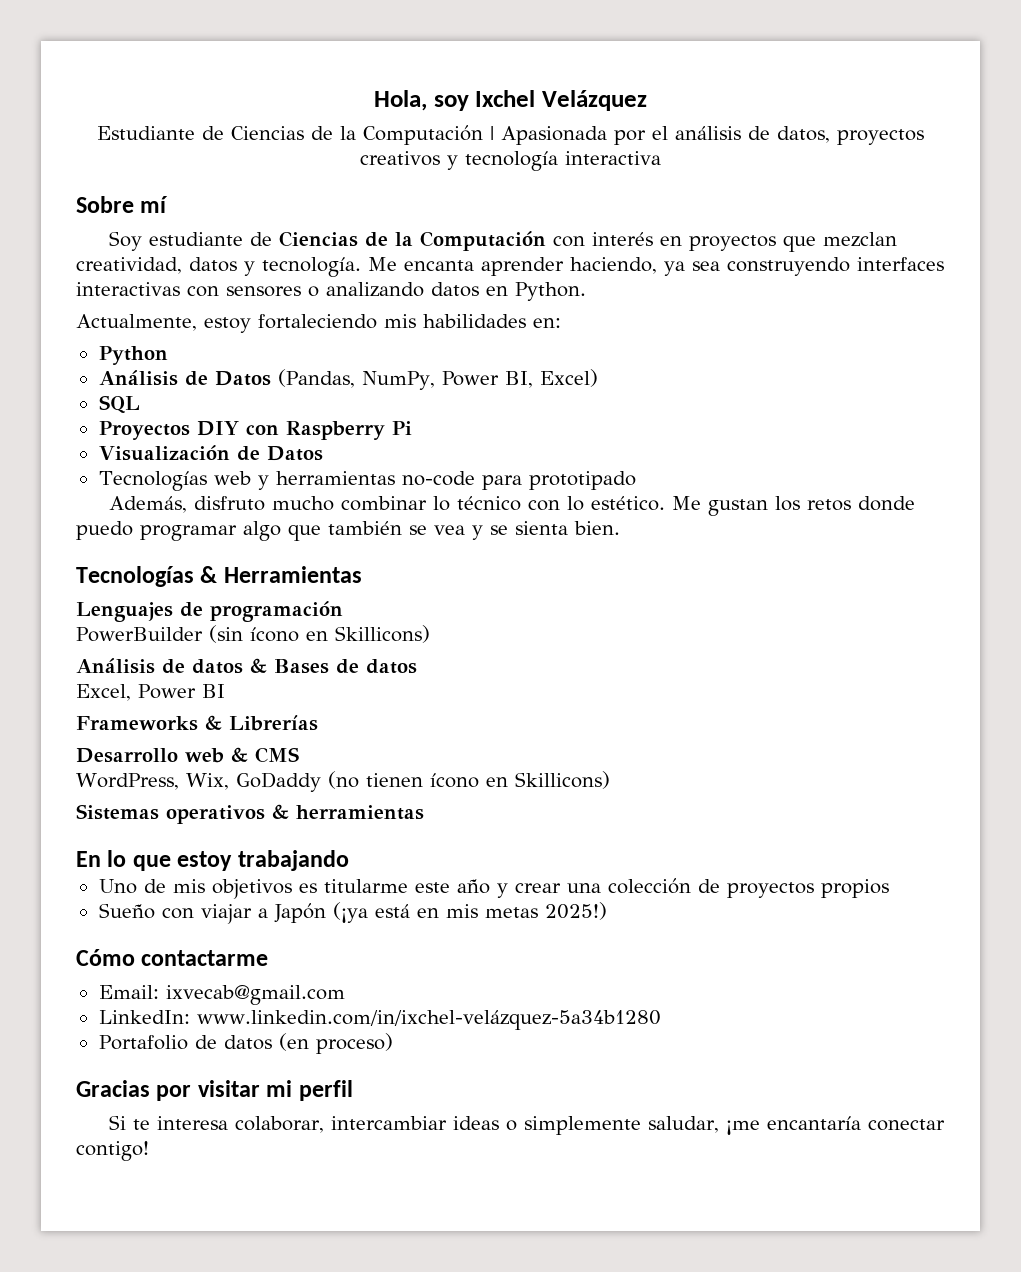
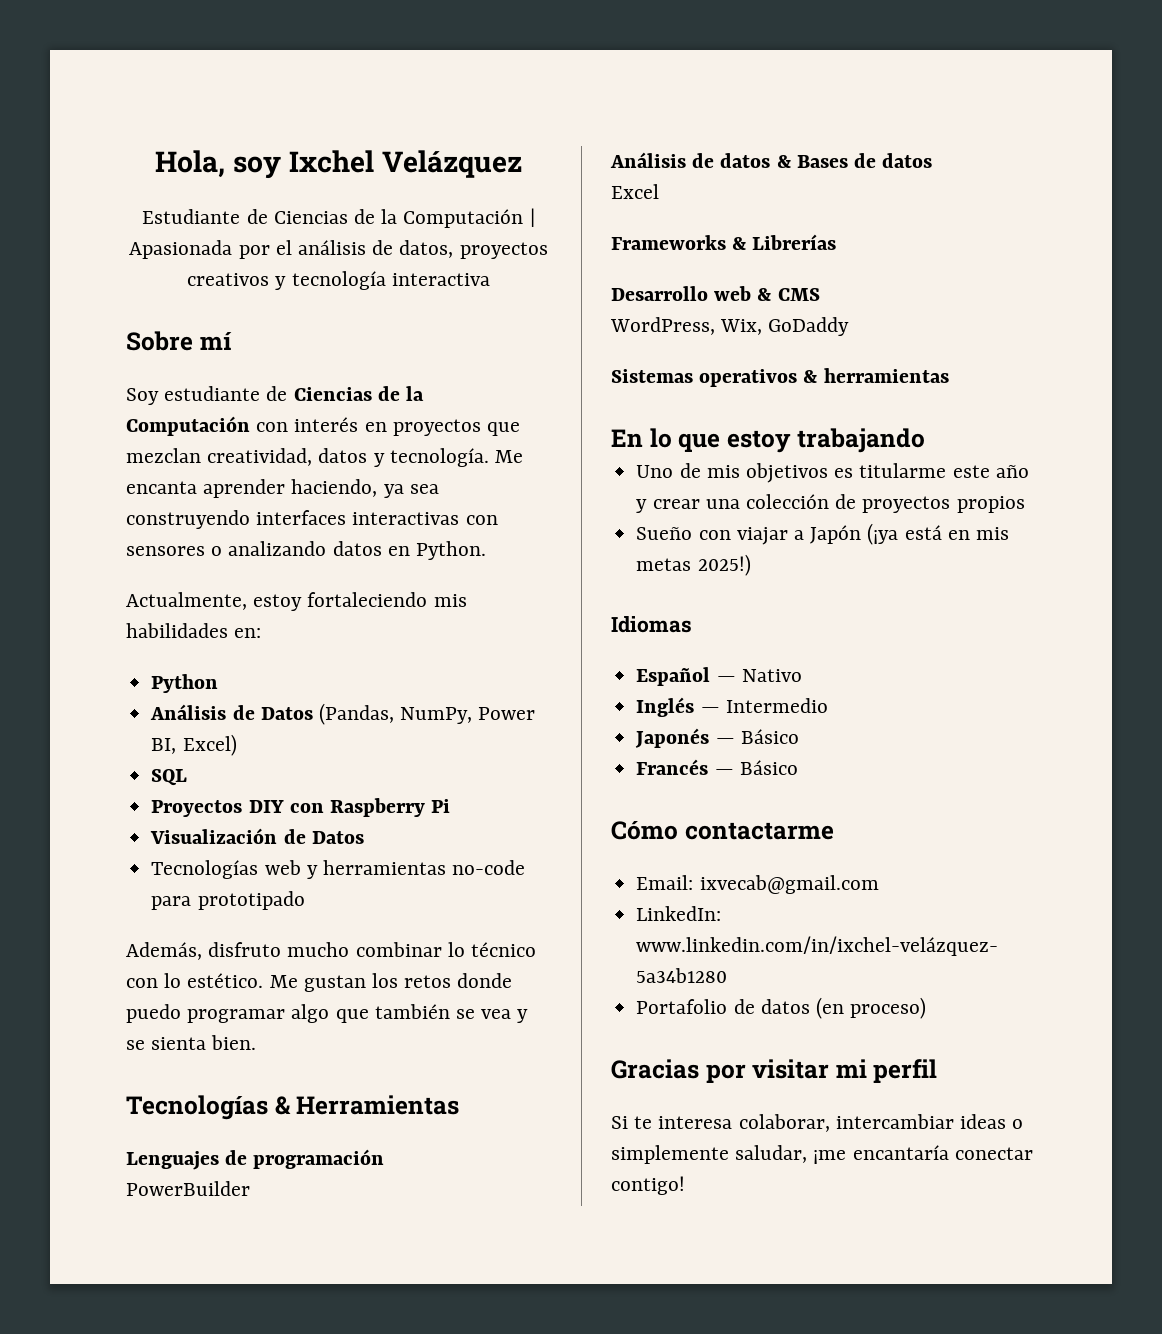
[208,625,430,643] (sin ícono en Skillicons) -> (250, 1188) none
[76,684,225,701] Excel, Power BI -> [611,184,659,199] Excel
[327,771,610,789] (no tienen ícono en Skillicons) -> (850, 326) none
(607, 911) none -> [611,616,692,633] [636,667,802,686] [636,697,828,717] [635,728,799,748] [636,759,798,775] // Idiomas // Español — Nativo // Inglés — Intermedio // Japonés — Básico // Francés — Básico

